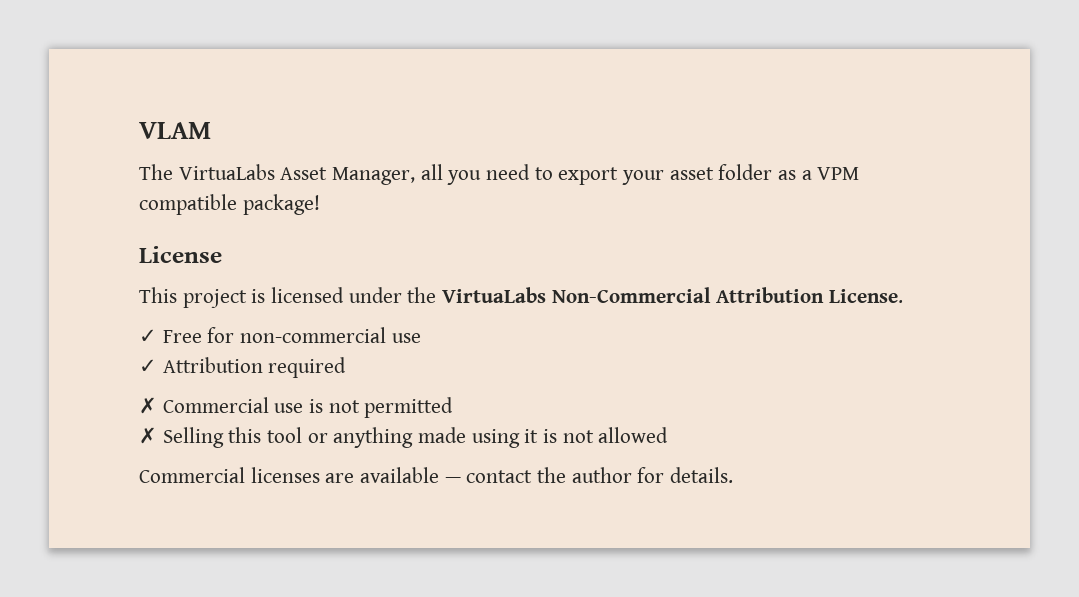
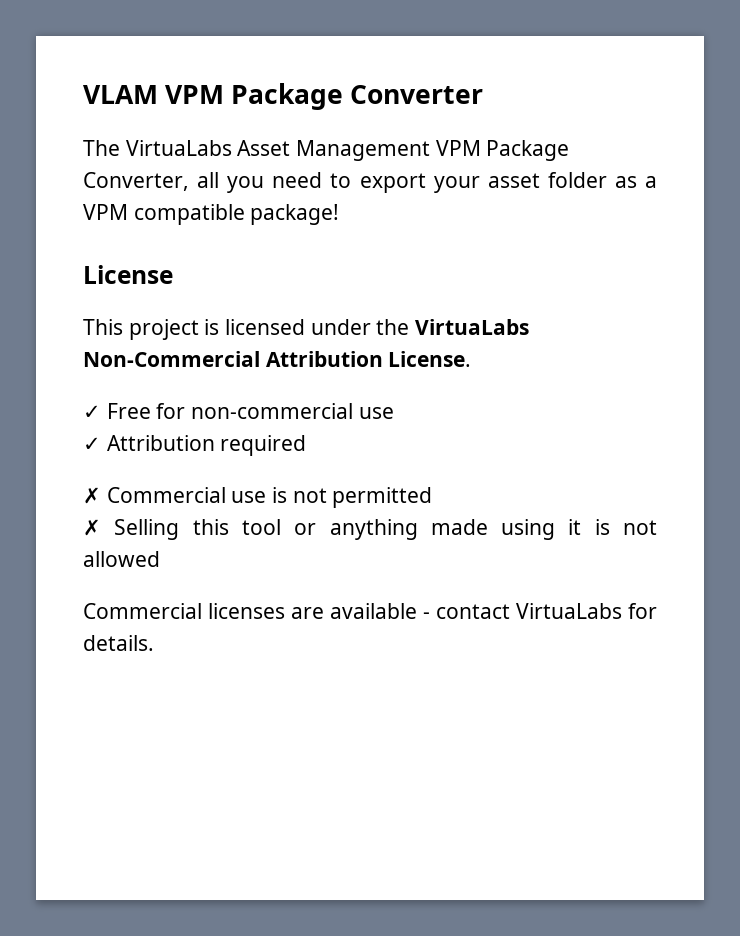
(211, 130) none -> [165,83,484,110] VPM Package Converter
[332,167,416,185] Manager, -> [296,140,570,161] [83,172,189,191] Management VPM Package Converter,
[444,467,632,483] — contact the author -> [423,603,622,619] - contact VirtuaLabs

